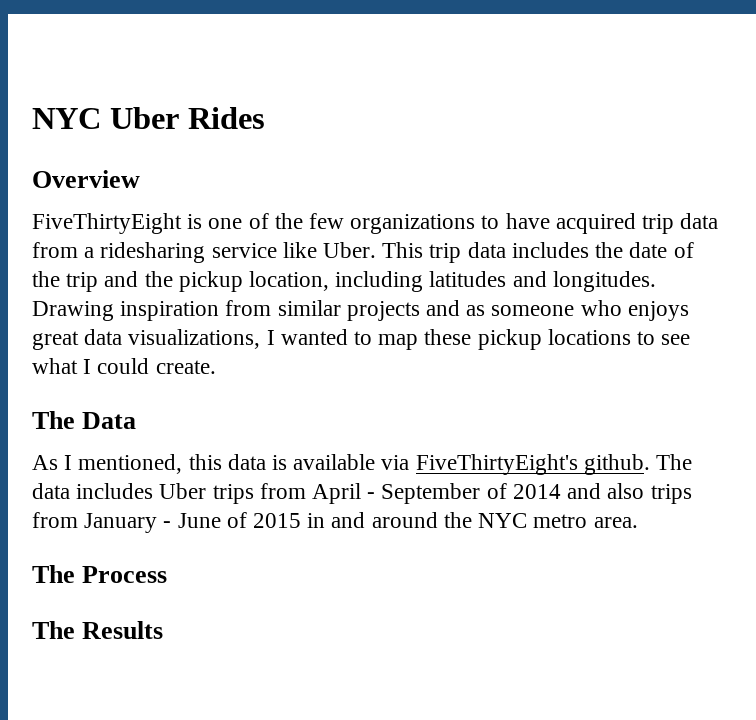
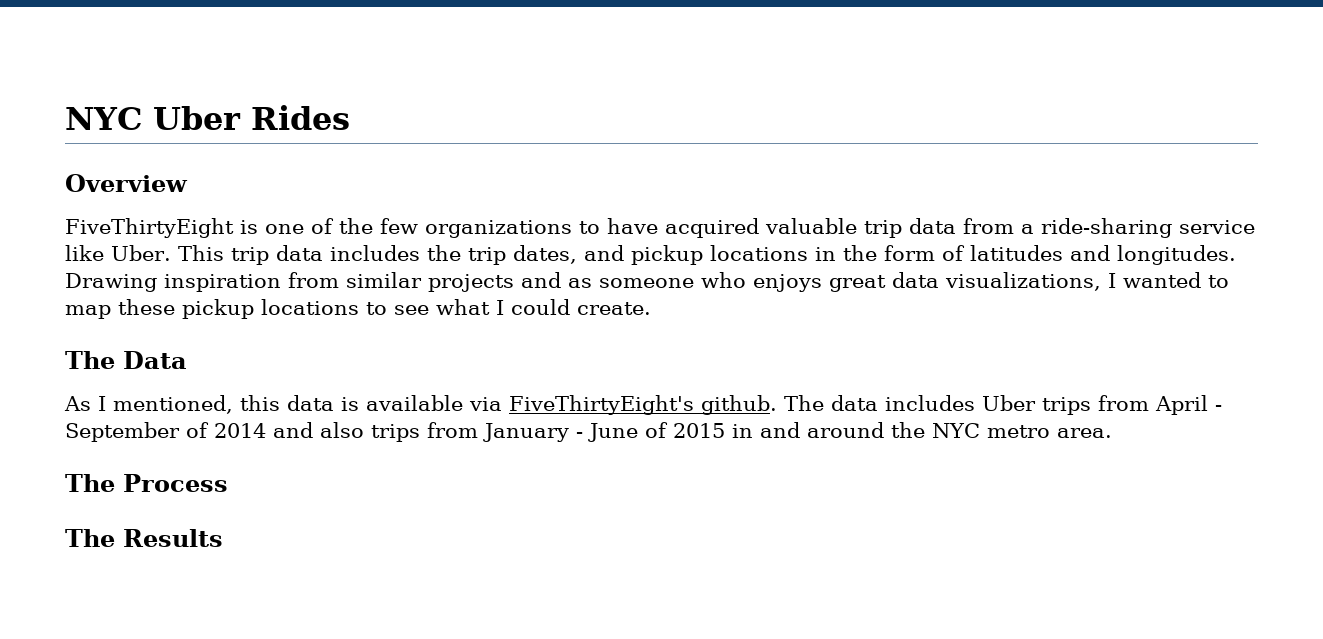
(636, 223) none -> [765,218,857,234] valuable
[100,242,206,263] ridesharing -> [1041,218,1172,238] ride-sharing
[629,242,694,258] [32,271,424,292] date of the trip and the pickup location, including -> [467,245,965,265] trip dates, and pickup locations in the form of

